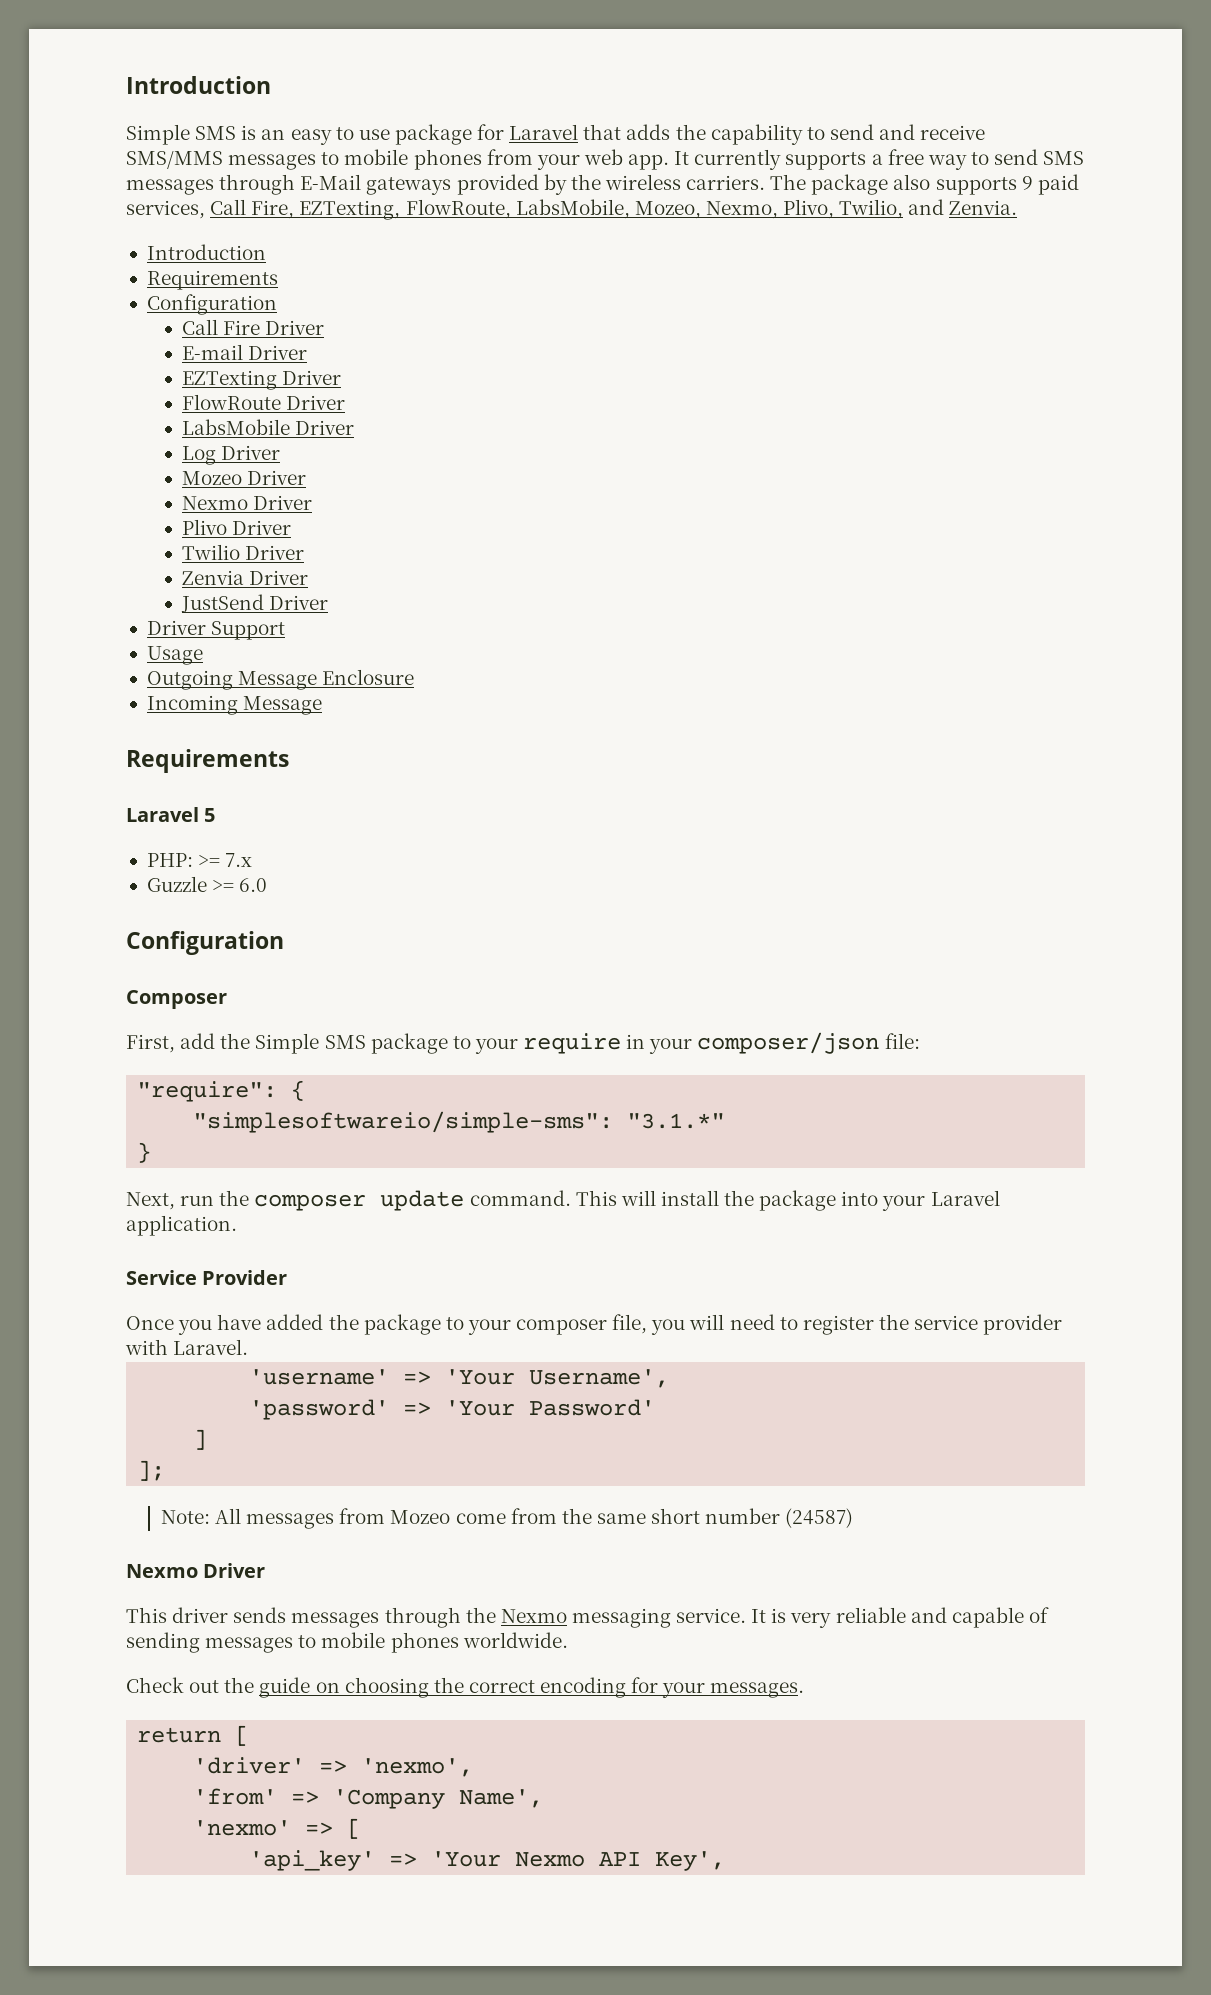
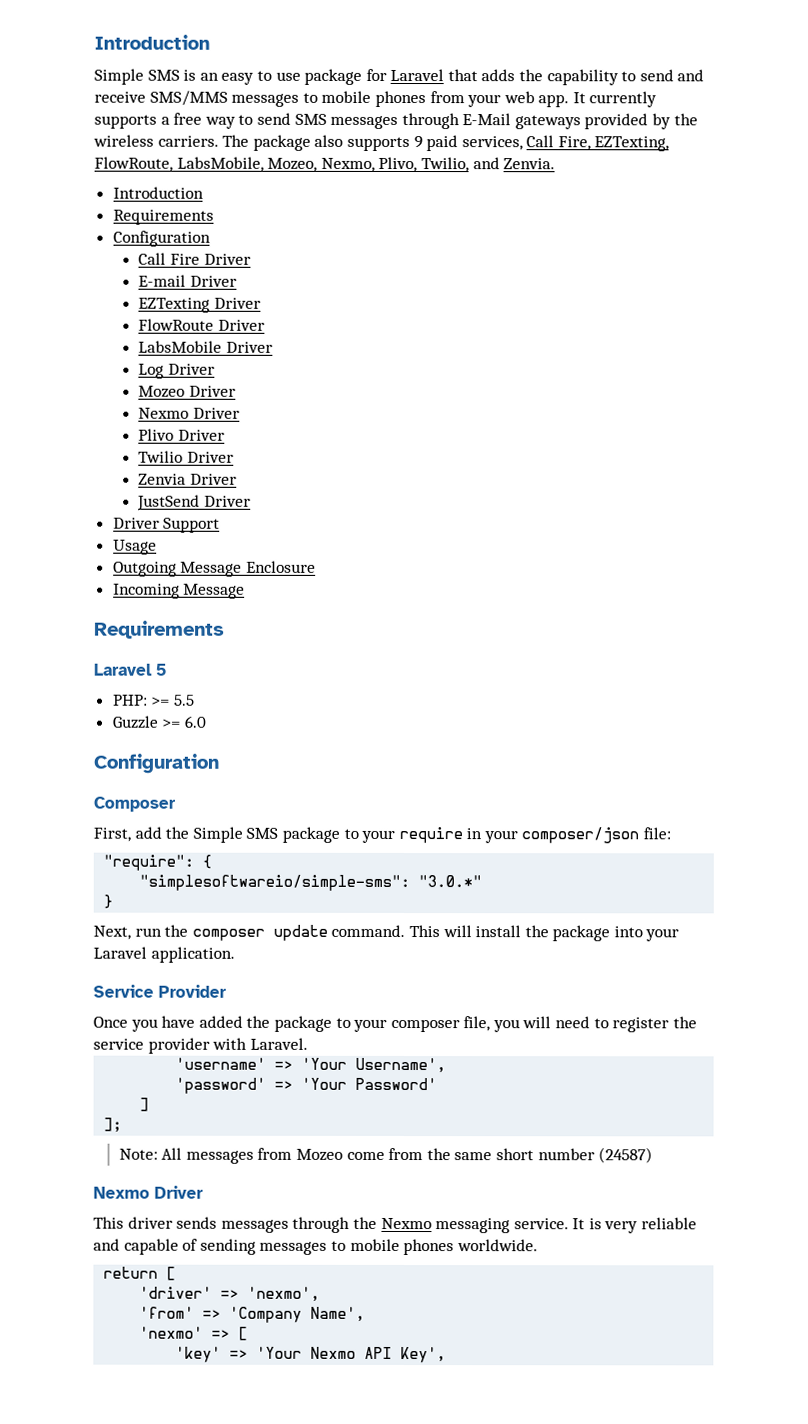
[225,853,253,867] 7.x -> [173,694,195,706] 5.5
[627,1113,726,1129] "3.1.*" -> [418,875,483,888] "3.0.*"
[126,1677,805,1698] // Check out the guide on choosing the correct encoding for your messages. -> (538, 1245) none
[249,1850,376,1871] 'api_key' -> [175,1346,222,1363] 'key'

